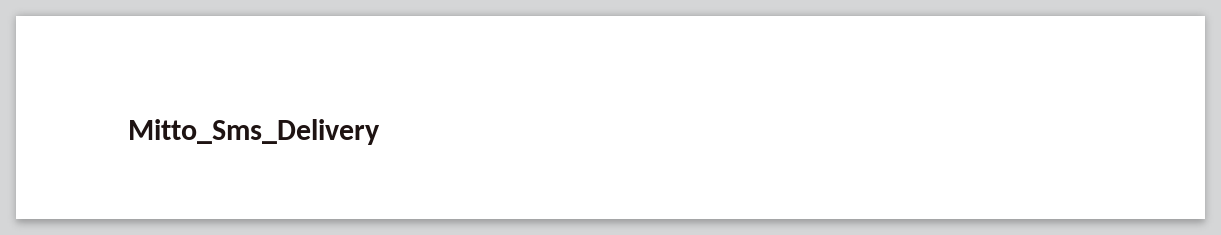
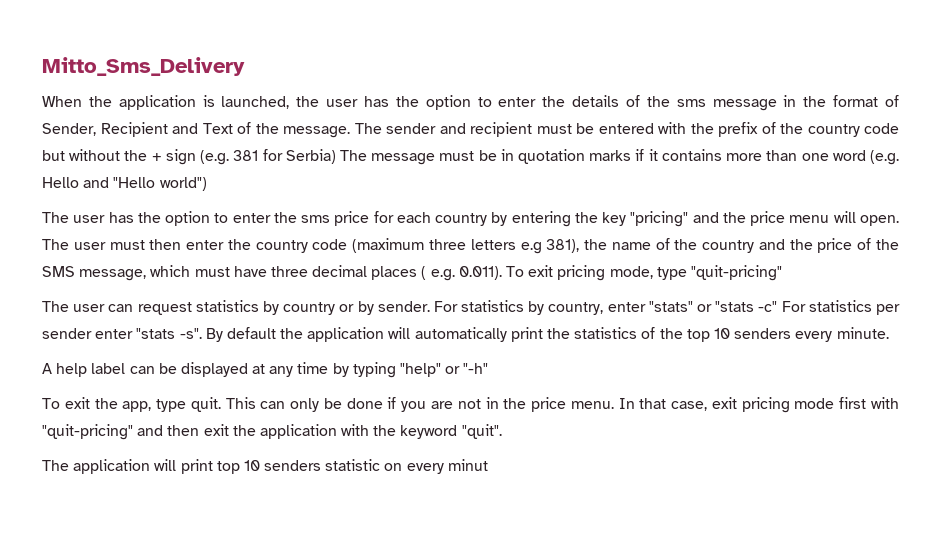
(380, 132) none -> [42,95,900,111] [42,122,899,138] [42,149,900,165] [42,177,207,191] [42,211,899,227] [42,238,899,254] [42,265,782,281] [42,300,900,315] [42,327,889,342] [42,362,489,378] [42,397,899,413] [42,424,502,440] [42,459,488,474] // When the application is launched, the user has the option to enter the details of the sms message in the format of Sender, Recipient and Text of the message. The sender and recipient must be entered with the prefix of the country code but without the + sign (e.g. 381 for Serbia) The message must be in quotation marks if it contains more than one word (e.g. Hello and "Hello world") // The user has the option to enter the sms price for each country by entering the key "pricing" and the price menu will open. The user must then enter the country code (maximum three letters e.g 381), the name of the country and the price of the SMS message, which must have three decimal places ( e.g. 0.011). To exit pricing mode, type "quit-pricing" // The user can request statistics by country or by sender. For statistics by country, enter "stats" or "stats -c" For statistics per sender enter "stats -s". By default the application will automatically print the statistics of the top 10 senders every minute. // A help label can be displayed at any time by typing "help" or "-h" // To exit the app, type quit. This can only be done if you are not in the price menu. In that case, exit pricing mode first with "quit-pricing" and then exit the application with the keyword "quit". // The application will print top 10 senders statistic on every minut

